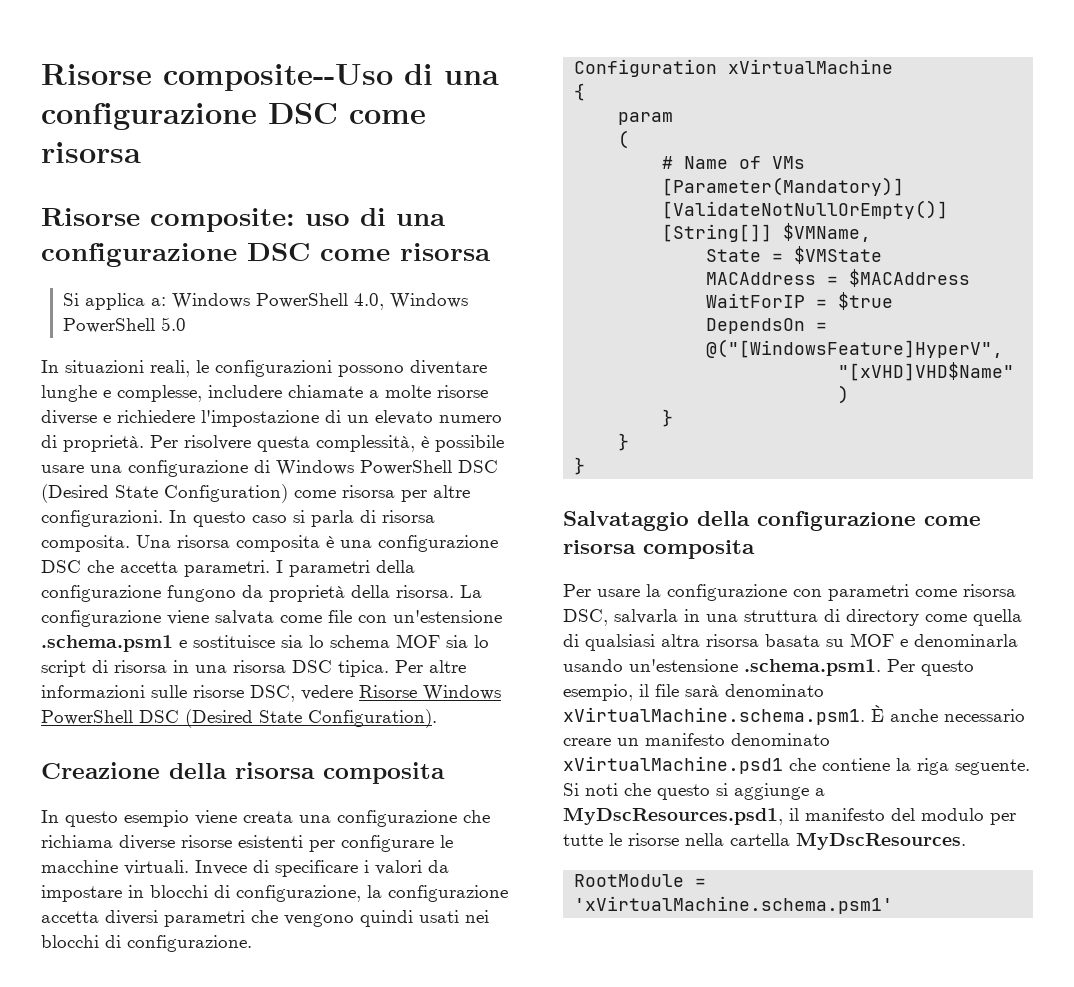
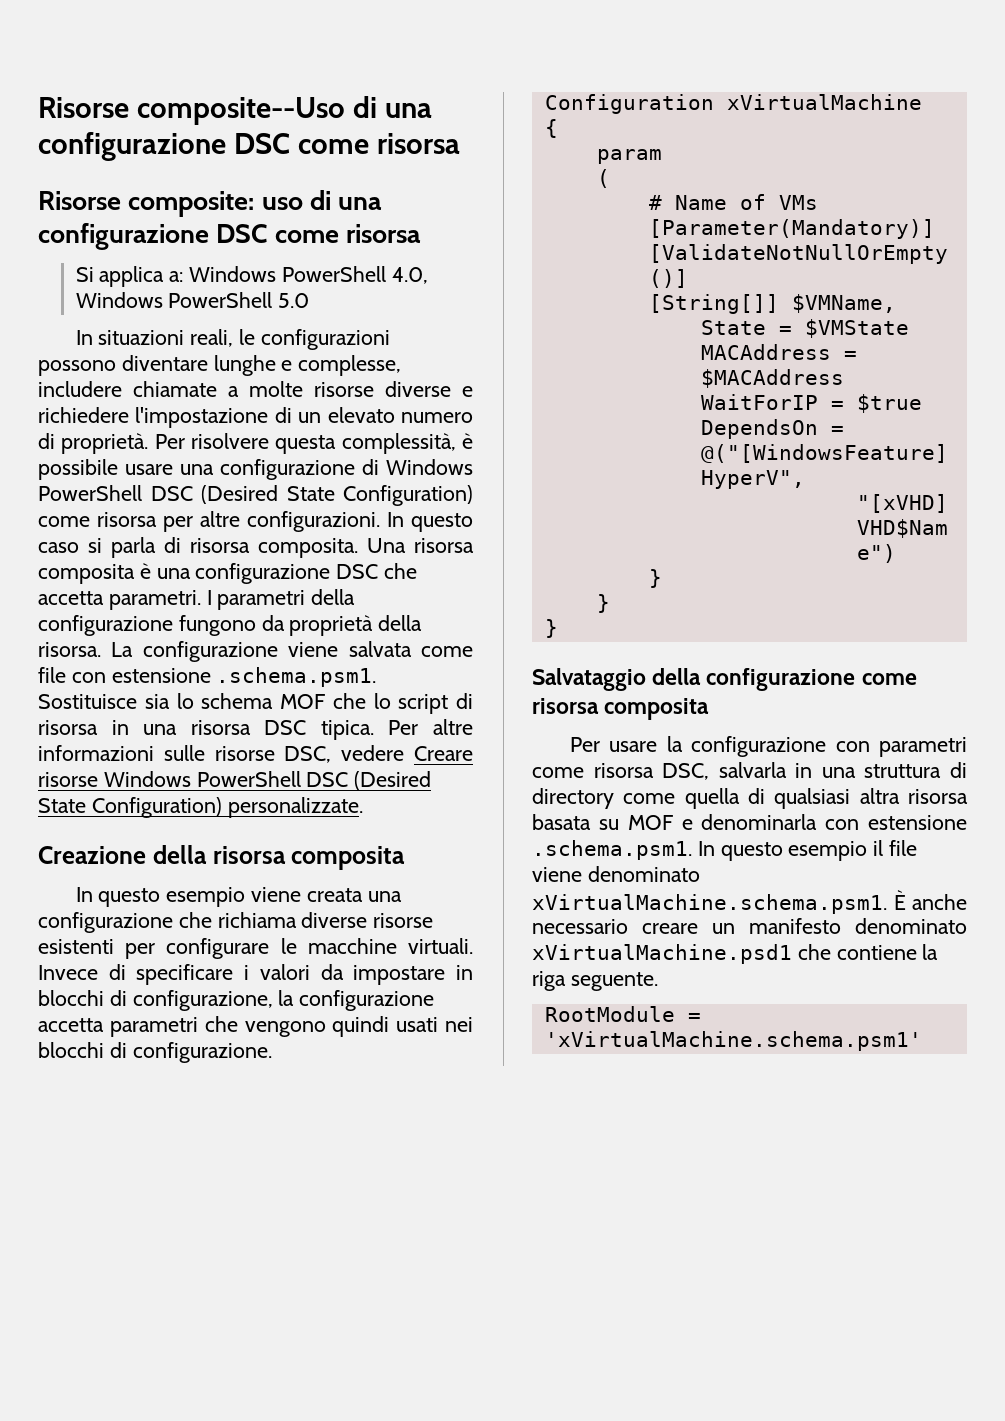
[393,610,502,623] [41,635,275,652] un'estensione .schema.psm1 e sostituisce -> [111,667,377,687] [38,694,137,709] estensione .schema.psm1. Sostituisce
[446,635,468,648] sia -> [332,693,366,709] che
[359,685,501,701] [41,709,437,728] Risorse Windows PowerShell DSC (Desired State Configuration). -> [414,746,473,761] [38,771,432,790] [38,797,363,818] Creare risorse Windows PowerShell DSC (Desired State Configuration) personalizzate.
[105,910,158,925] diversi -> (104, 1025) none
[563,659,974,676] [563,684,633,701] usando un'estensione .schema.psm1. Per questo esempio, -> [825,815,967,830] [532,840,868,861] con estensione .schema.psm1. In questo esempio
[685,685,719,697] sarà -> [532,867,582,882] viene
[563,783,825,800] [563,807,1016,825] [563,832,966,850] Si noti che questo si aggiunge a MyDscResources.psd1, il manifesto del modulo per tutte le risorse nella cartella MyDscResources. -> (658, 981) none

